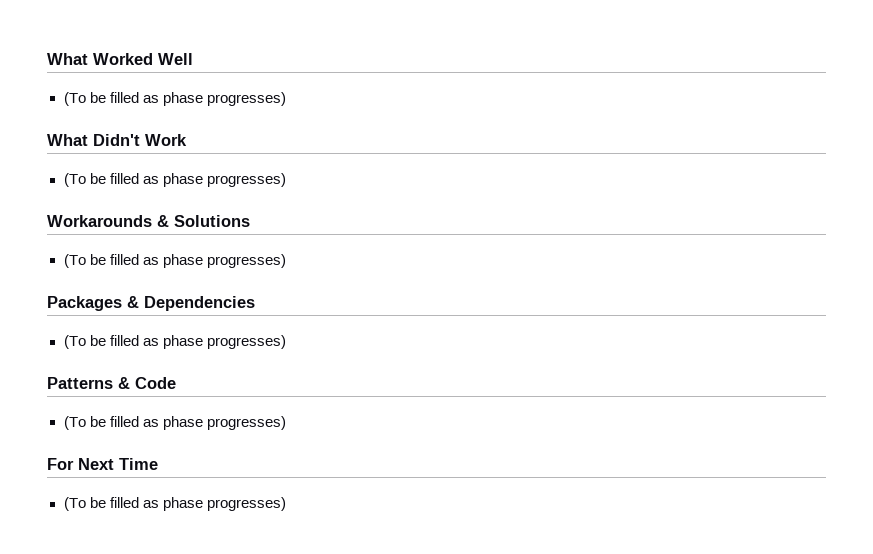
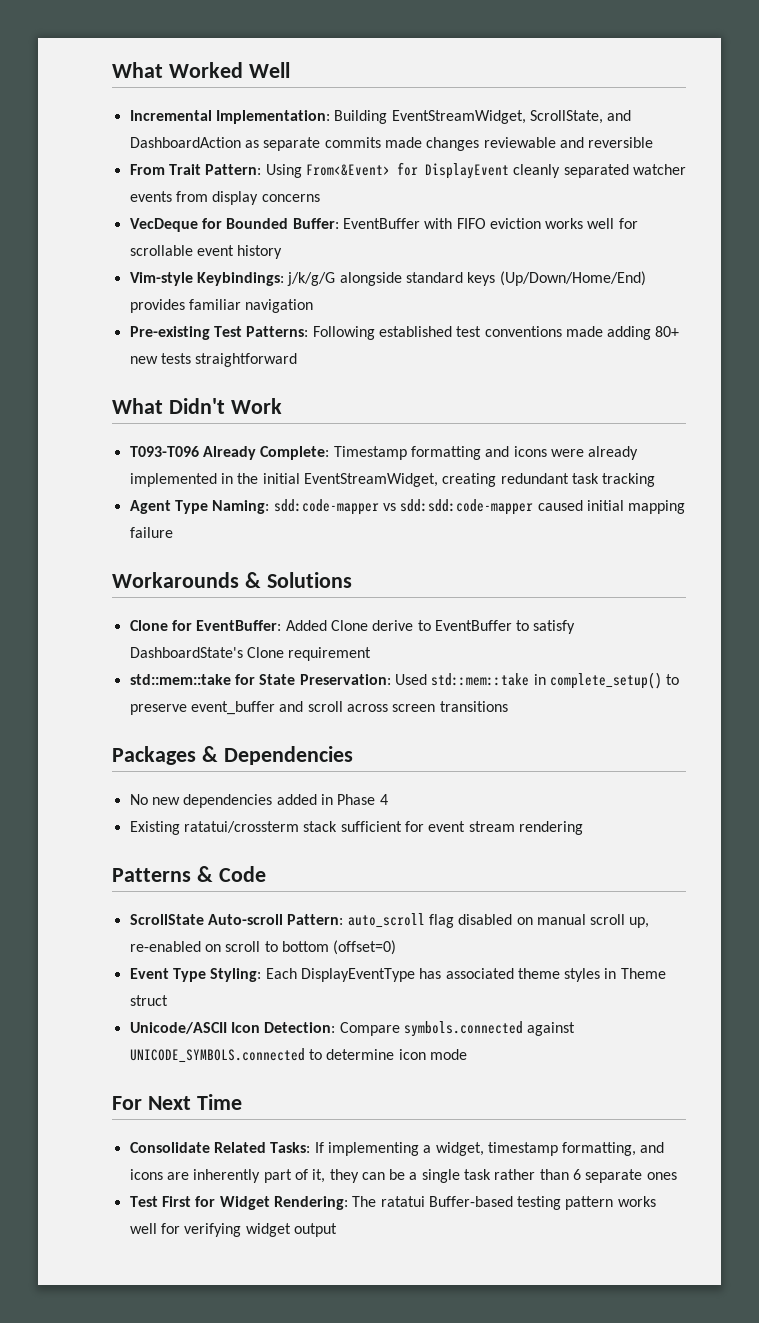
[63,92,286,106] [47,134,187,146] [63,173,286,187] [47,215,250,227] [63,254,286,268] [47,296,255,311] [63,335,286,349] [47,377,176,389] [63,416,286,430] [47,458,158,470] [63,497,286,511] (To be filled as phase progresses) // What Didn't Work // (To be filled as phase progresses) // Workarounds & Solutions // (To be filled as phase progresses) // Packages & Dependencies // (To be filled as phase progresses) // Patterns & Code // (To be filled as phase progresses) // For Next Time // (To be filled as phase progresses) -> [129,110,632,124] [129,137,654,151] [129,162,686,179] [129,191,320,205] [129,218,638,232] [129,245,283,259] [129,271,646,286] [129,299,314,313] [129,326,680,340] [129,353,298,367] [112,398,282,414] [129,446,639,460] [129,473,656,487] [129,499,686,515] [129,527,173,538] [112,572,352,588] [129,620,576,634] [129,647,372,661] [129,672,680,689] [129,701,508,715] [112,746,353,765] [129,794,388,808] [129,821,583,835] [112,866,266,882] [129,913,650,928] [129,940,397,955] [129,968,666,982] [129,995,168,1006] [129,1021,576,1037] [129,1048,467,1063] [112,1094,242,1110] [129,1142,665,1156] [129,1169,677,1183] [129,1196,656,1210] [129,1223,337,1237] Incremental Implementation: Building EventStreamWidget, ScrollState, and DashboardAction as separate commits made changes reviewable and reversible // From Trait Pattern: Using From<&Event> for DisplayEvent cleanly separated watcher events from display concerns // VecDeque for Bounded Buffer: EventBuffer with FIFO eviction works well for scrollable event history // Vim-style Keybindings: j/k/g/G alongside standard keys (Up/Down/Home/End) provides familiar navigation // Pre-existing Test Patterns: Following established test conventions made adding 80+ new tests straightforward // What Didn't Work // T093-T096 Already Complete: Timestamp formatting and icons were already implemented in the initial EventStreamWidget, creating redundant task tracking // Agent Type Naming: sdd:code-mapper vs sdd:sdd:code-mapper caused initial mapping failure // Workarounds & Solutions // Clone for EventBuffer: Added Clone derive to EventBuffer to satisfy DashboardState's Clone requirement // std::mem::take for State Preservation: Used std::mem::take in complete_setup() to preserve event_buffer and scroll across screen transitions // Packages & Dependencies // No new dependencies added in Phase 4 // Existing ratatui/crossterm stack sufficient for event stream rendering // Patterns & Code // ScrollState Auto-scroll Pattern: auto_scroll flag disabled on manual scroll up, re-enabled on scroll to bottom (offset=0) // Event Type Styling: Each DisplayEventType has associated theme styles in Theme struct // Unicode/ASCII Icon Detection: Compare symbols.connected against UNICODE_SYMBOLS.connected to determine icon mode // For Next Time // Consolidate Related Tasks: If implementing a widget, timestamp formatting, and icons are inherently part of it, they can be a single task rather than 6 separate ones // Test First for Widget Rendering: The ratatui Buffer-based testing pattern works well for verifying widget output

